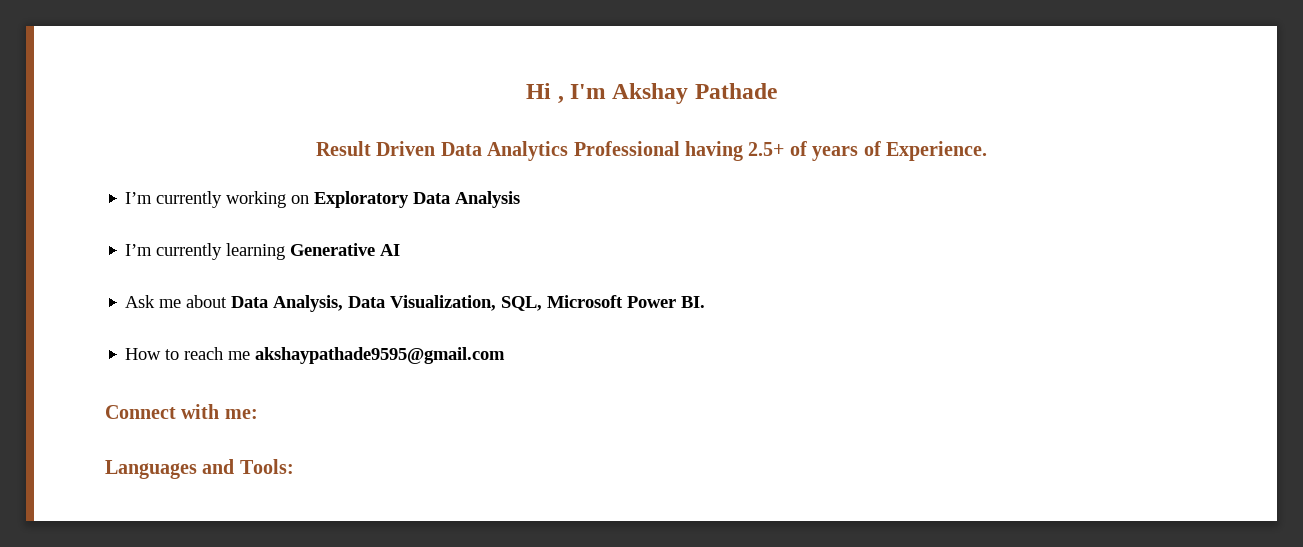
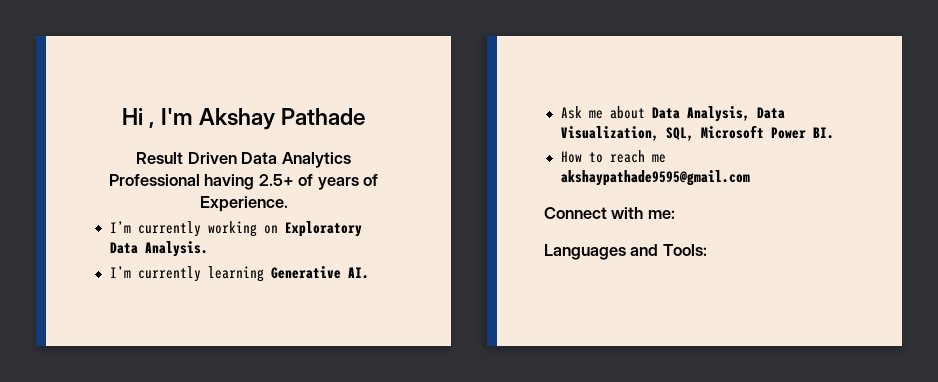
[455,191,521,208] Analysis -> [144,241,208,257] Analysis.
[380,244,401,256] AI -> [347,267,369,279] AI.

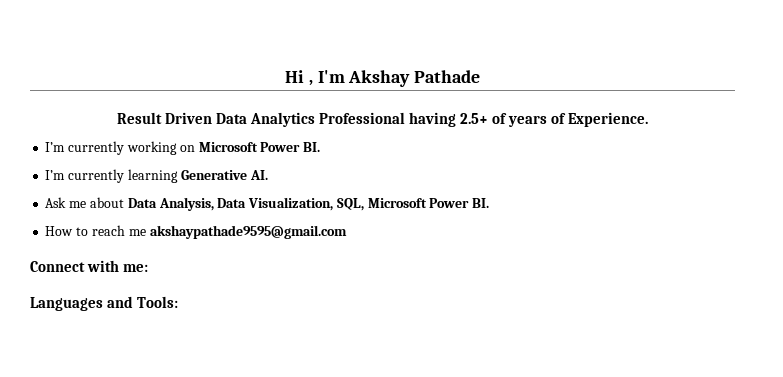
[284,221,362,237] [109,241,208,257] Exploratory Data Analysis. -> [198,142,321,152] Microsoft Power BI.

